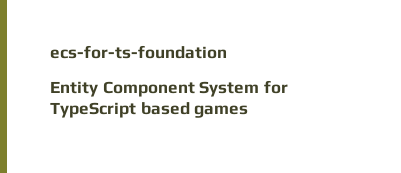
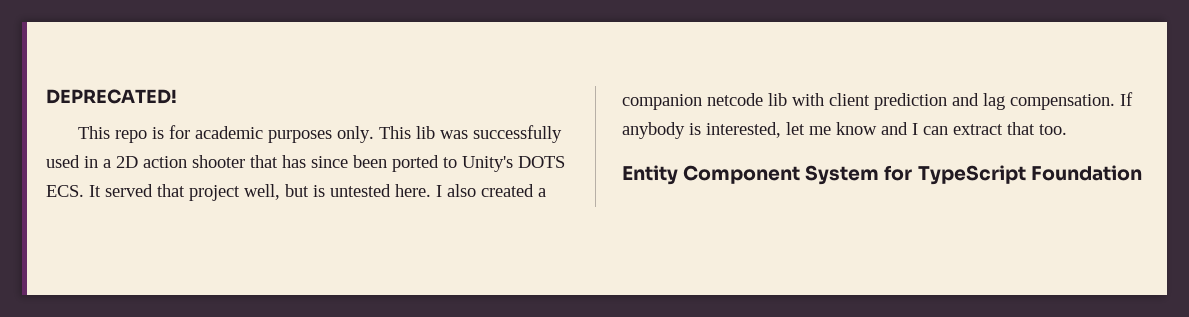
[50,45,227,59] ecs-for-ts-foundation -> [46,89,177,104] [78,125,563,143] [46,155,565,172] [46,184,546,201] [622,92,1133,110] [622,122,1067,139] DEPRECATED! // This repo is for academic purposes only. This lib was successfully used in a 2D action shooter that has since been ported to Unity's DOTS ECS. It served that project well, but is untested here. I also created a companion netcode lib with client prediction and lag compensation. If anybody is interested, let me know and I can extract that too.
[140,102,249,118] based games -> [1030,165,1142,181] Foundation

